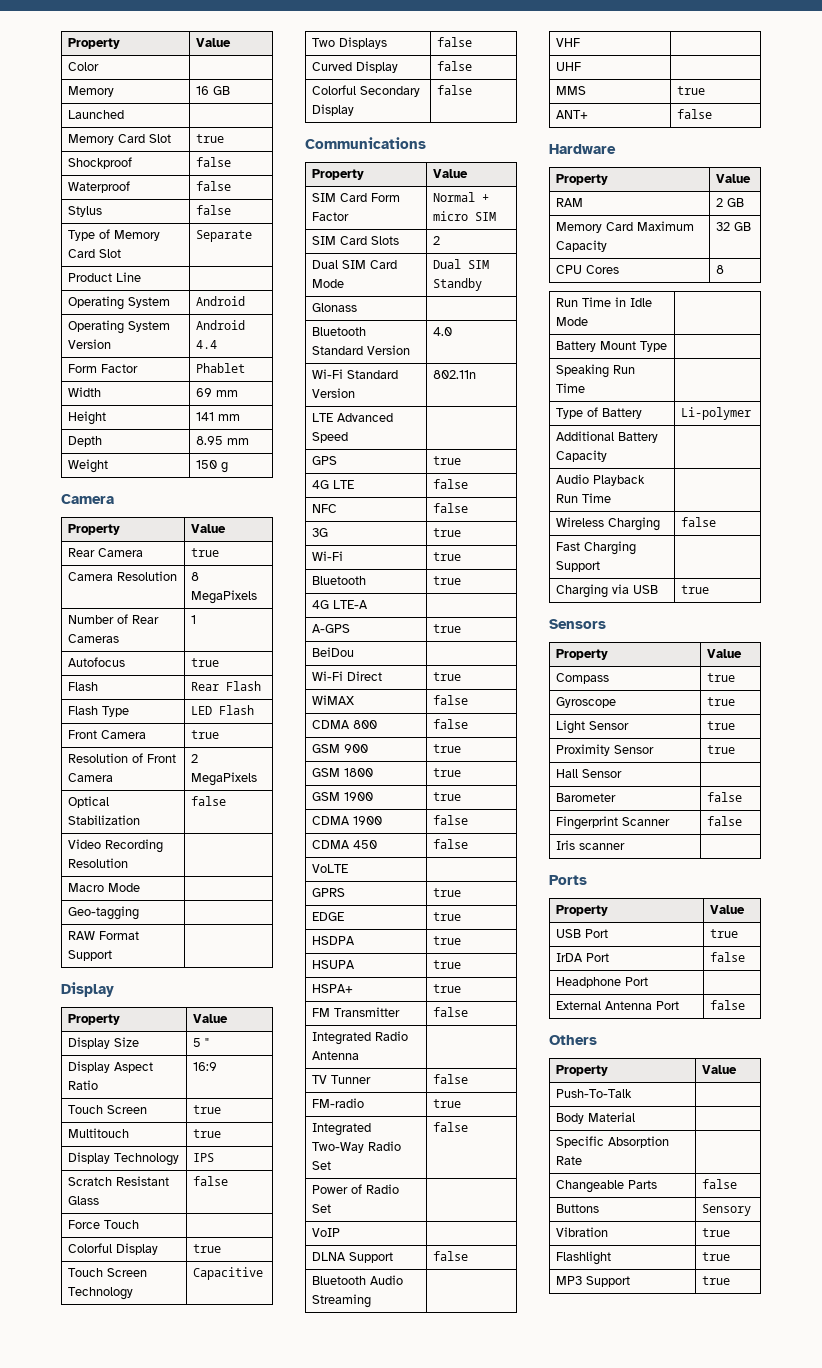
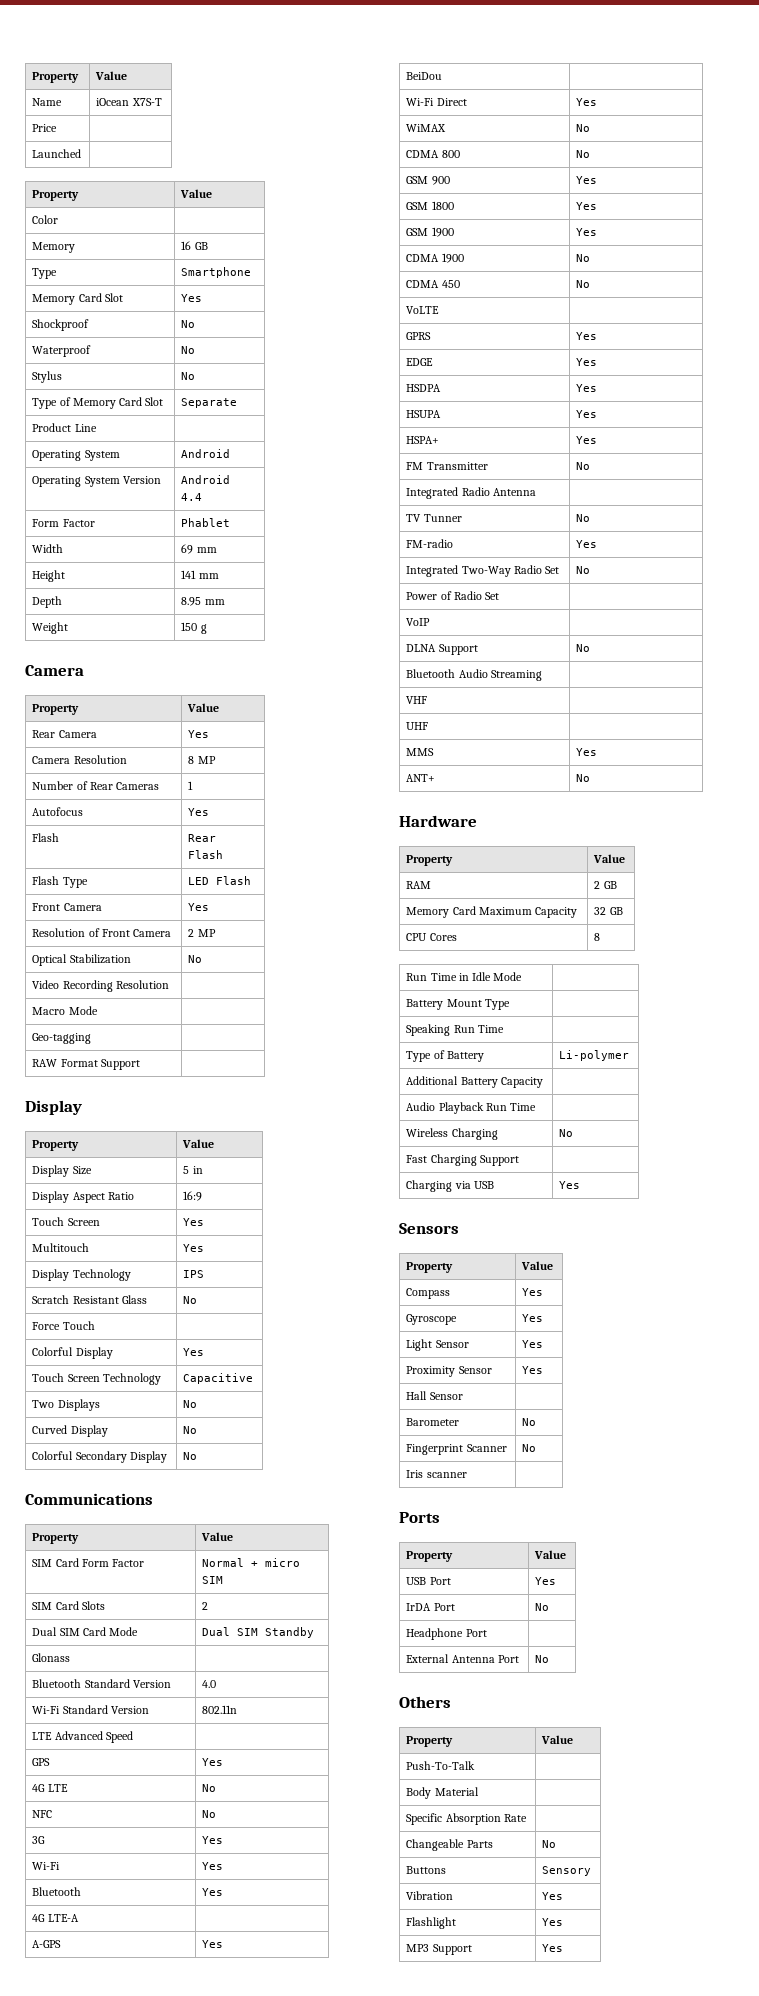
[68,38,121,49] [196,38,232,47] Property | Value -> [32,72,80,83] [95,71,128,80] [32,98,63,106] [96,98,162,106] [32,124,58,132] [32,149,82,158] [32,190,80,201] [180,189,213,198] Property | Value // Name | iOcean X7S-T // Price | // Launched | // Property | Value
[68,110,125,119] [68,134,172,145] [196,134,225,143] Launched | // Memory Card Slot | true -> [32,268,58,279] [181,267,252,278] [32,293,123,305] [181,294,203,302] Type | Smartphone // Memory Card Slot | Yes
[196,157,232,167] false -> [181,320,196,328] No
[196,181,232,191] false -> [181,346,196,354] No
[196,205,232,215] false -> [181,372,196,380] No
[191,548,220,557] true -> [188,730,210,738] Yes
[191,590,258,604] MegaPixels -> [197,756,216,764] MP
[191,658,220,667] true -> [188,808,210,816] Yes
[191,730,220,739] true -> [188,903,210,911] Yes
[191,772,258,786] MegaPixels -> [197,929,216,937] MP
[191,796,227,806] false -> [188,955,203,963] No
[205,1038,210,1047] " -> [192,1166,203,1174] in
[193,1105,222,1114] true -> [183,1218,205,1226] Yes
[193,1129,222,1138] true -> [183,1244,205,1252] Yes
[193,1176,229,1186] false -> [183,1296,198,1304] No
[193,1244,222,1253] true -> [183,1348,205,1356] Yes
[437,37,473,47] false -> [183,1400,198,1408] No
[437,61,473,71] false -> [183,1426,198,1434] No
[437,85,473,95] false -> [183,1452,198,1460] No
[433,456,462,465] true -> [202,1758,224,1766] Yes
[433,479,469,489] false -> [202,1784,217,1792] No
[433,503,469,513] false -> [202,1810,217,1818] No
[433,528,462,537] true -> [202,1836,224,1844] Yes
[433,552,462,561] true -> [202,1862,224,1870] Yes
[433,576,462,585] true -> [202,1888,224,1896] Yes
[433,624,462,633] true -> [202,1940,224,1948] Yes
[433,672,462,681] true -> [576,98,598,106] Yes
[433,695,469,705] false -> [576,124,591,132] No
[433,719,469,729] false -> [576,150,591,158] No
[433,744,462,753] true -> [576,176,598,184] Yes
[433,768,462,777] true -> [576,202,598,210] Yes
[433,792,462,801] true -> [576,228,598,236] Yes
[433,815,469,825] false -> [576,254,591,262] No
[433,839,469,849] false -> [576,280,591,288] No
[433,888,462,897] true -> [576,332,598,340] Yes
[433,912,462,921] true -> [576,358,598,366] Yes
[433,936,462,945] true -> [576,384,598,392] Yes
[433,960,462,969] true -> [576,410,598,418] Yes
[433,984,462,993] true -> [576,436,598,444] Yes
[433,1007,469,1017] false -> [576,462,591,470] No
[433,1074,469,1084] false -> [576,514,591,522] No
[433,1099,462,1108] true -> [576,540,598,548] Yes
[433,1122,469,1132] false -> [576,566,591,574] No
[433,1251,469,1261] false -> [576,644,591,652] No
[677,86,706,95] true -> [576,748,598,756] Yes
[677,109,713,119] false -> [576,774,591,782] No
[681,517,717,527] false -> [559,1129,574,1137] No
[681,585,710,594] true -> [559,1181,581,1189] Yes
[707,673,736,682] true -> [522,1288,544,1296] Yes
[707,697,736,706] true -> [522,1314,544,1322] Yes
[707,721,736,730] true -> [522,1340,544,1348] Yes
[707,745,736,754] true -> [522,1366,544,1374] Yes
[707,792,743,802] false -> [522,1418,537,1426] No
[707,816,743,826] false -> [522,1444,537,1452] No
[710,929,739,938] true -> [535,1577,557,1585] Yes
[710,952,746,962] false -> [535,1603,550,1611] No
[710,1000,746,1010] false -> [535,1655,550,1663] No
[702,1179,738,1189] false -> [542,1840,557,1848] No
[702,1228,731,1237] true -> [542,1892,564,1900] Yes
[702,1252,731,1261] true -> [542,1918,564,1926] Yes
[702,1276,731,1285] true -> [542,1944,564,1952] Yes

